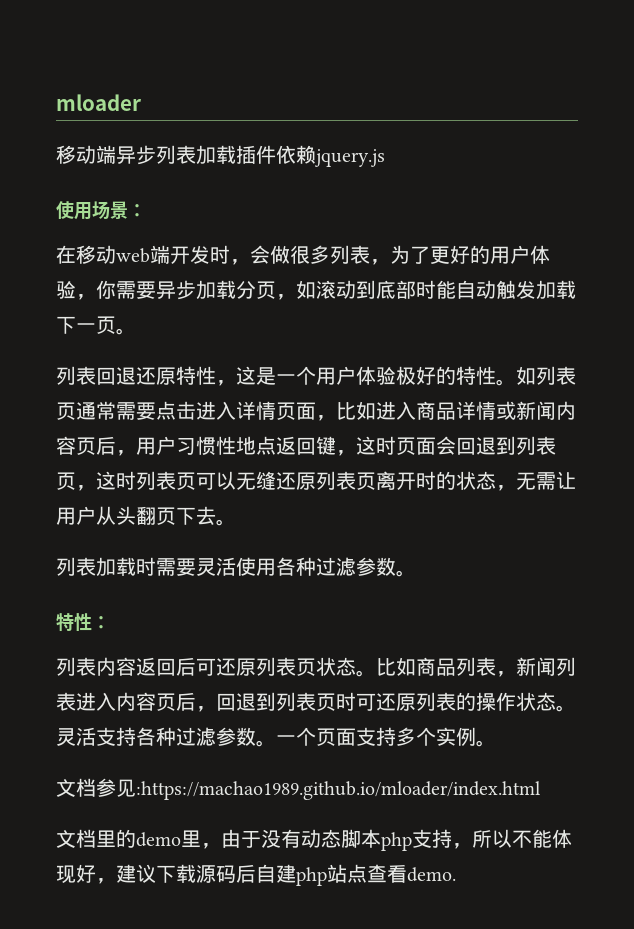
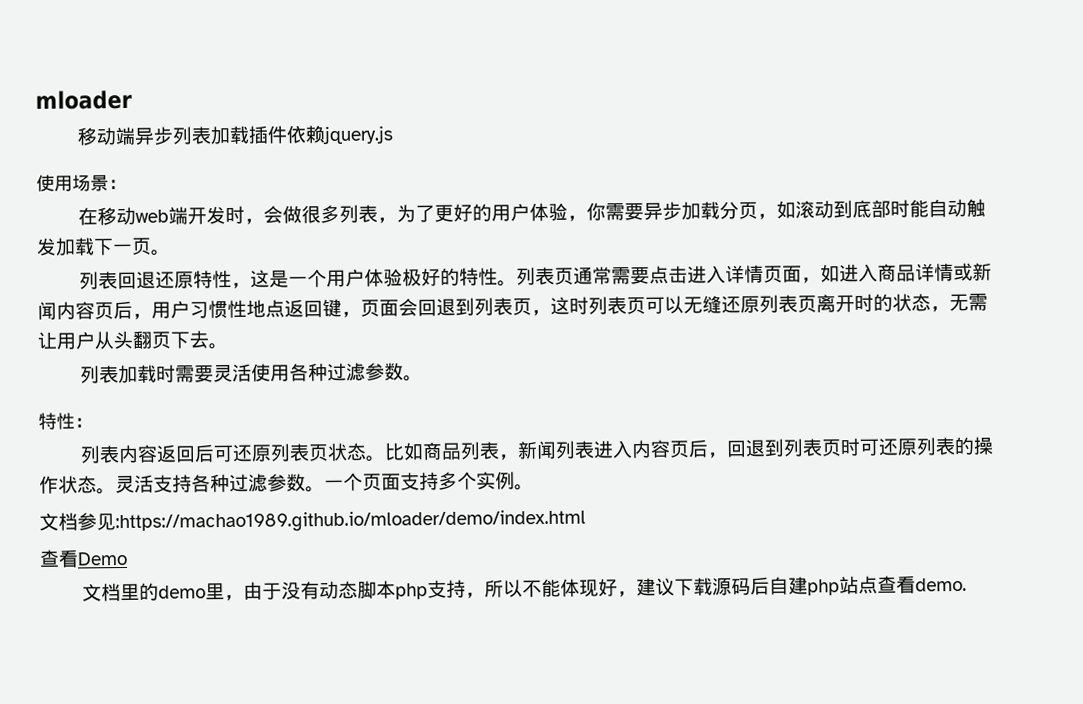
[516,366,536,385] 如 -> (517, 283) none
[336,402,356,420] 比 -> (821, 280) none
[356,436,396,455] 这时 -> (361, 314) none
[136,781,541,800] :https://machao1989.github.io/mloader/index.html -> [115,509,586,534] [39,549,128,568] :https://machao1989.github.io/mloader/demo/index.html // 查看Demo

